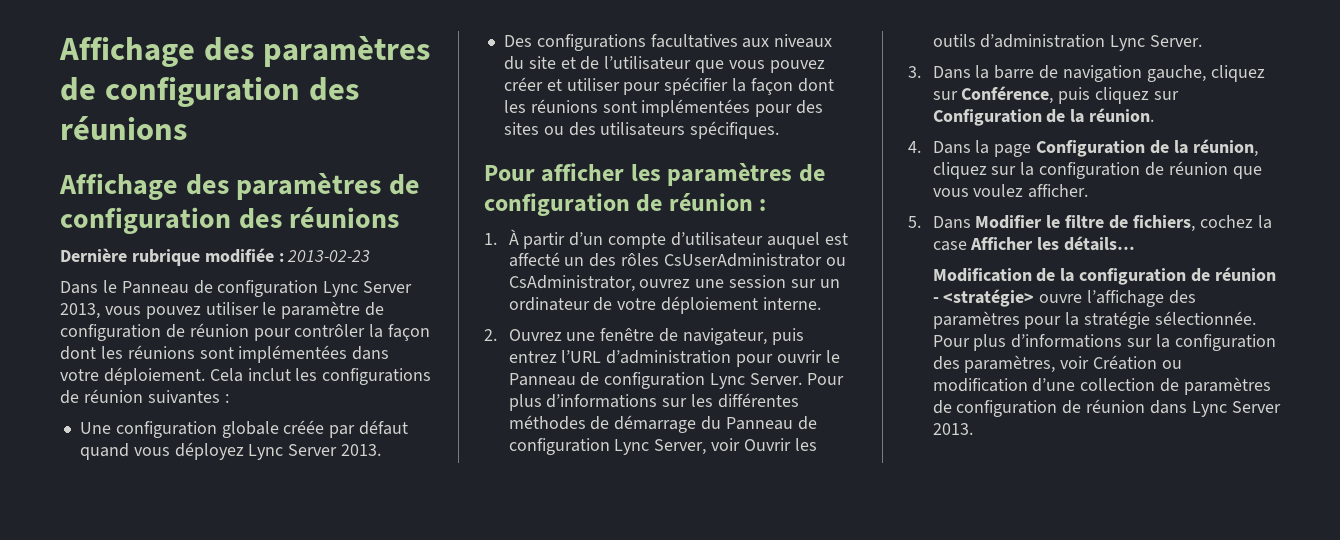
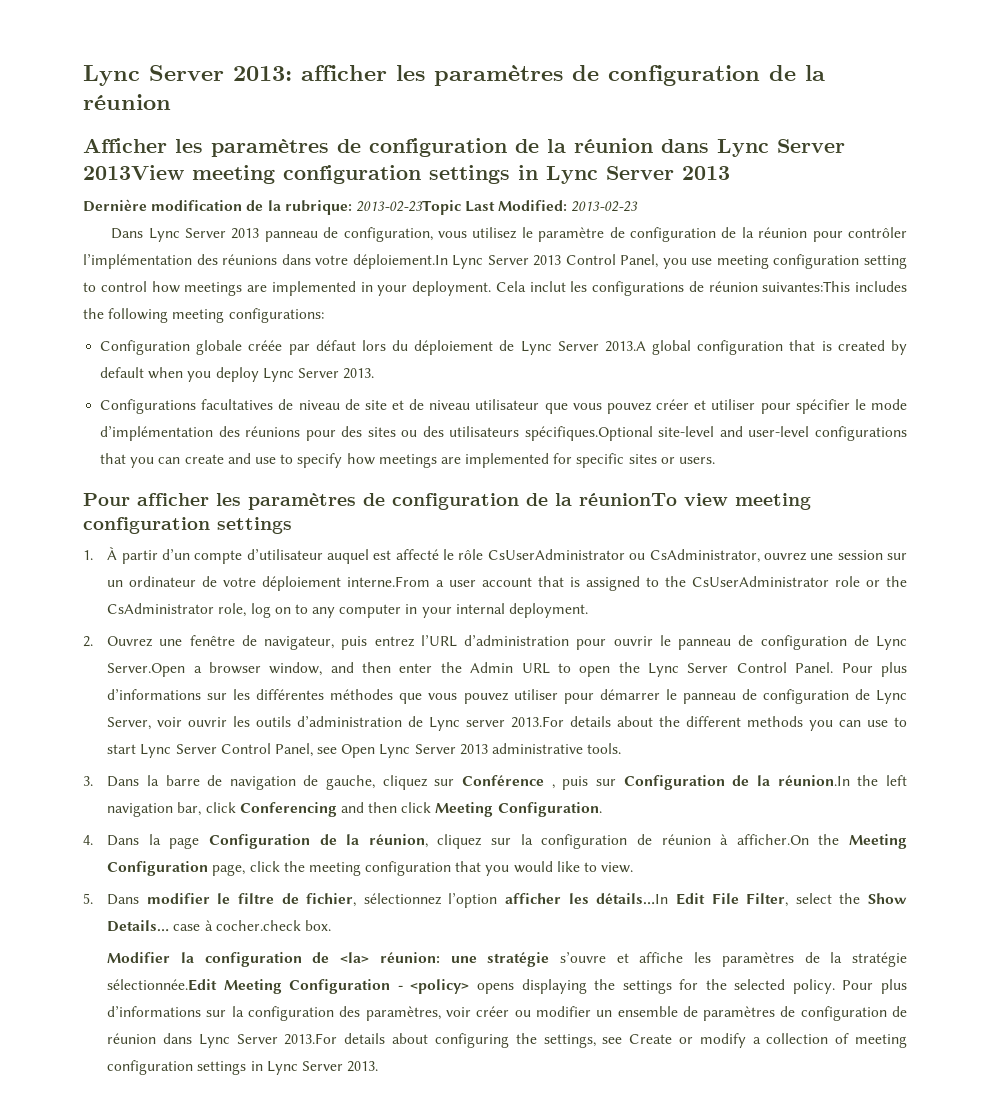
[59,36,430,67] [60,77,359,107] [60,116,187,140] [59,173,420,200] [60,207,400,234] [60,248,371,266] [60,280,413,297] [60,302,259,319] Affichage des paramètres de configuration des réunions // Affichage des paramètres de configuration des réunions // Dernière rubrique modifiée : 2013-02-23 // Dans le Panneau de configuration Lync Server 2013, vous pouvez utiliser -> [83,65,825,86] [83,94,171,110] [83,138,845,157] [83,165,730,184] [83,199,639,215] [111,227,518,242] Lync Server 2013: afficher les paramètres de configuration de la réunion // Afficher les paramètres de configuration de la réunion dans Lync Server 2013View meeting configuration settings in Lync Server 2013 // Dernière modification de la rubrique: 2013-02-23Topic Last Modified: 2013-02-23 // Dans Lync Server 2013 panneau de configuration, vous utilisez
(185, 331) none -> [741,227,754,238] la
[369,324,431,341] [60,345,390,363] [60,367,205,385] la façon dont les réunions sont implémentées dans votre déploiement. -> [83,254,907,269] [83,281,491,296] l’implémentation des réunions dans votre déploiement.In Lync Server 2013 Control Panel, you use meeting configuration setting to control how meetings are implemented in your deployment.
[147,390,229,404] [79,420,409,438] [79,442,382,460] [503,34,833,51] [503,56,524,70] suivantes : // Une configuration globale créée par défaut quand vous déployez Lync Server 2013. // Des configurations facultatives aux niveaux du -> [762,281,907,292] [83,308,324,323] [100,340,907,355] [100,367,375,382] [100,399,360,414] suivantes:This includes the following meeting configurations: // Configuration globale créée par défaut lors du déploiement de Lync Server 2013.A global configuration that is created by default when you deploy Lync Server 2013. // Configurations facultatives de niveau de
[604,56,692,70] l’utilisateur -> [429,399,540,410] niveau utilisateur
[732,78,834,95] [503,99,751,117] la façon dont les réunions sont implémentées -> [854,399,908,410] [100,426,301,441] le mode d’implémentation des réunions
[690,121,780,139] spécifiques. -> [524,426,907,441] [100,453,716,468] spécifiques.Optional site-level and user-level configurations that you can create and use to specify how meetings are implemented for specific sites or users.
[668,193,767,211] réunion : -> [555,493,811,510] [83,517,292,534] la réunionTo view meeting configuration settings
[564,253,660,267] un des rôles -> [443,549,484,560] le rôle
[763,297,822,310] interne. -> [347,576,908,591] [107,603,589,618] interne.From a user account that is assigned to the CsUserAdministrator role or the CsAdministrator role, log on to any computer in your internal deployment.
[508,372,803,389] Panneau de configuration Lync Server. -> [678,635,907,650] [107,662,834,677] panneau de configuration de Lync Server.Open a browser window, and then enter the Admin URL to open the Lync Server Control Panel.
[590,415,817,433] [508,438,610,455] de démarrage du Panneau de configuration -> [399,689,870,704] que vous pouvez utiliser pour démarrer le panneau de configuration de
[744,438,792,451] Ouvrir -> [188,717,228,727] ouvrir
[1110,35,1203,51] Lync Server. -> [408,716,907,731] [107,743,622,758] de Lync server 2013.For details about the different methods you can use to start Lync Server Control Panel, see Open Lync Server 2013 administrative tools.
(1143, 73) none -> [303,775,319,786] de
[961,86,1150,104] Conférence, puis cliquez -> [462,775,589,790] Conférence , puis
[1089,108,1155,122] réunion. -> [777,775,908,786] [107,802,602,817] réunion.In the left navigation bar, click Conferencing and then click Meeting Configuration.
[1232,166,1262,179] [932,184,1089,198] que vous voulez afficher. -> [720,834,907,849] [107,861,634,876] à afficher.On the Meeting Configuration page, click the meeting configuration that you would like to view.
[975,215,1043,229] Modifier -> [146,893,210,904] modifier
[1132,215,1272,232] [932,236,1136,251] [932,267,1276,285] [932,289,1197,307] [932,311,1257,329] fichiers, cochez la case Afficher les détails… // Modification de la configuration de réunion - <stratégie> ouvre l’affichage des paramètres pour la stratégie sélectionnée. -> [306,893,907,908] [107,920,331,932] [107,952,907,967] [107,979,835,994] fichier, sélectionnez l’option afficher les détails…In Edit File Filter, select the Show Details… case à cocher.check box. // Modifier la configuration de <la> réunion: une stratégie s’ouvre et affiche les paramètres de la stratégie sélectionnée.Edit Meeting Configuration - <policy> opens displaying the settings for the selected policy.
[1093,355,1183,370] [932,378,1156,392] Création ou modification d’une collection -> [476,1006,678,1017] créer ou modifier un ensemble
(1281, 407) none -> [284,1033,907,1048] [107,1060,343,1075] 2013.For details about configuring the settings, see Create or modify a collection of meeting configuration settings in Lync Server

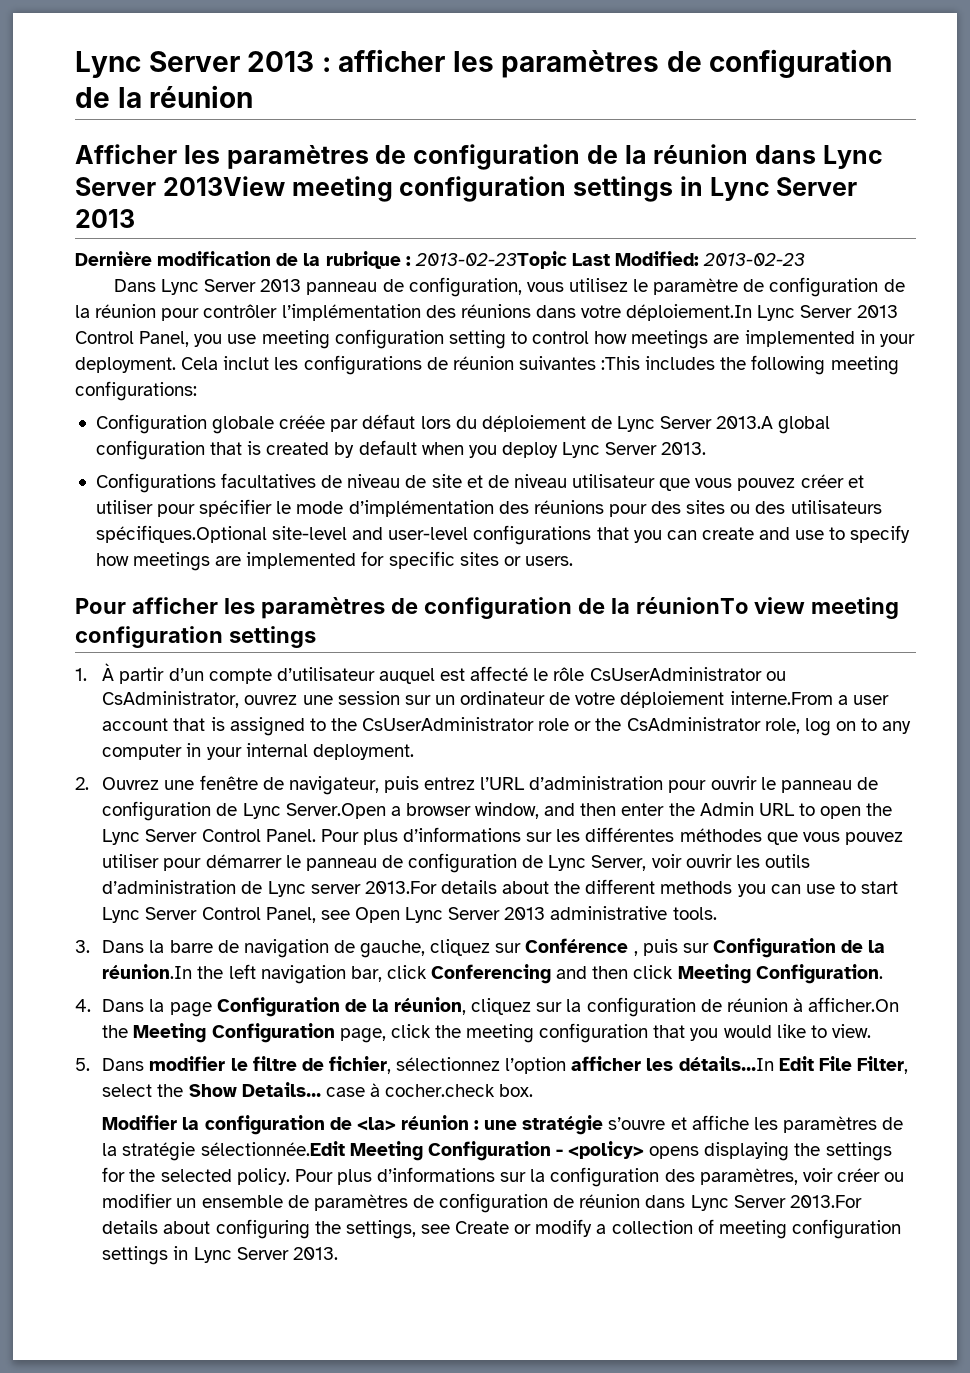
[83,65,292,86] Lync Server 2013: -> [75,51,331,78] Lync Server 2013 :
[284,200,352,215] rubrique: -> [325,251,411,269] rubrique :
[762,281,851,292] suivantes:This -> [518,356,641,370] suivantes :This
[379,952,440,963] réunion: -> [400,1115,480,1130] réunion :

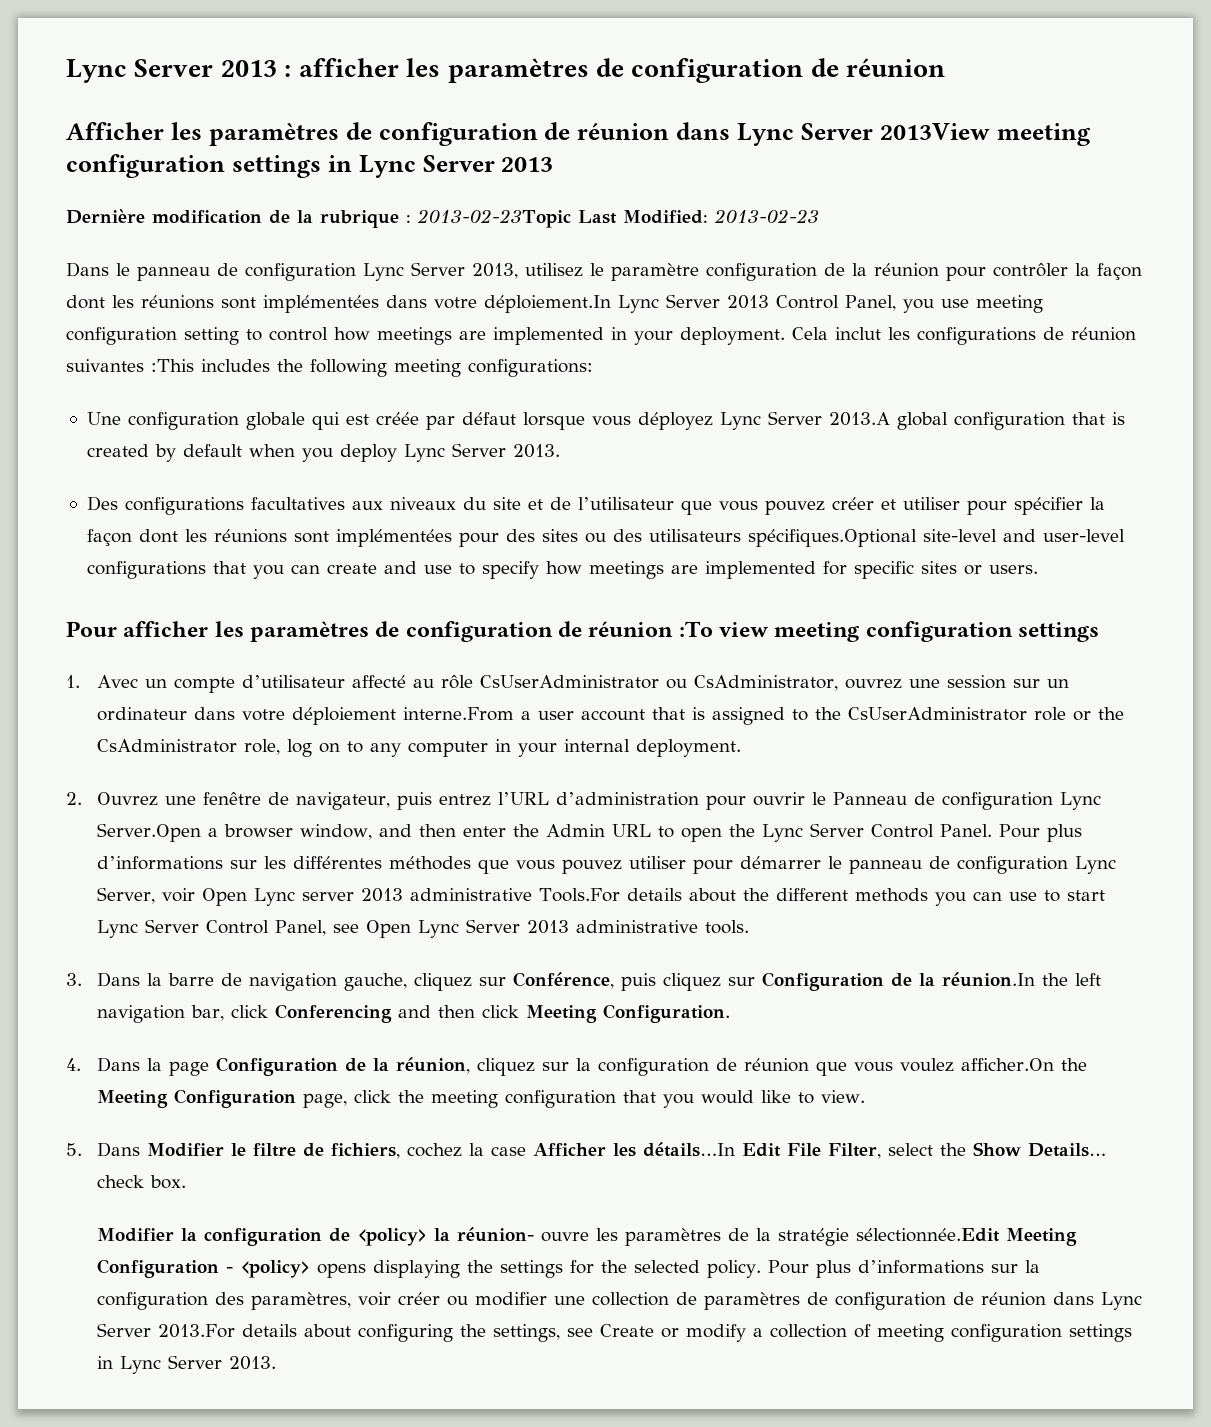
[117,87,142,108] la -> (839, 67) none
[624,145,647,164] la -> (571, 131) none
[160,277,564,297] Lync Server 2013 panneau de configuration, vous -> [116,262,518,281] le panneau de configuration Lync Server 2013,
[743,279,765,292] de -> (699, 272) none
[281,304,531,321] l’implémentation des réunions -> [1074,263,1142,280] [66,295,379,313] la façon dont les réunions sont implémentées
[95,414,612,434] Configuration globale créée par défaut lors du déploiement de -> [86,412,713,430] Une configuration globale qui est créée par défaut lorsque vous déployez
[95,473,427,493] Configurations facultatives de niveau de -> [86,496,486,515] Des configurations facultatives aux niveaux du
[513,474,656,488] niveau utilisateur -> [577,497,674,510] l’utilisateur
[276,500,604,517] le mode d’implémentation des réunions -> [1089,497,1105,510] [86,529,452,547] la façon dont les réunions sont implémentées
[610,597,749,614] la réunionTo -> [588,621,713,637] réunion :To
[102,663,549,684] À partir d’un compte d’utilisateur auquel est affecté le -> [96,675,434,693] Avec un compte d’utilisateur affecté au
[549,692,571,705] de -> [193,707,235,720] dans
[780,777,878,793] [102,801,238,821] panneau de configuration de -> [832,792,1053,810] Panneau de configuration
[522,855,544,868] de -> (1068, 865) none
[685,854,810,868] [102,880,437,897] ouvrir les outils d’administration de Lync server 2013.For -> [201,888,620,906] Open Lync server 2013 administrative Tools.For
[333,940,355,953] de -> (337, 982) none
[525,938,678,956] Conférence , puis -> [512,972,721,991] Conférence, puis cliquez
[792,998,803,1012] à -> [815,1058,954,1076] que vous voulez
[149,1056,226,1071] modifier -> [146,1143,224,1157] Modifier
[328,1056,642,1074] fichier, sélectionnez l’option afficher -> [330,1143,606,1159] fichiers, cochez la case Afficher
[325,1083,496,1097] case à cocher.check -> [96,1175,144,1188] check
[356,1115,749,1135] <la> réunion : une stratégie s’ouvre et affiche -> [356,1227,589,1246] <policy> la réunion- ouvre
[176,1195,283,1208] un ensemble -> [553,1292,669,1306] une collection

